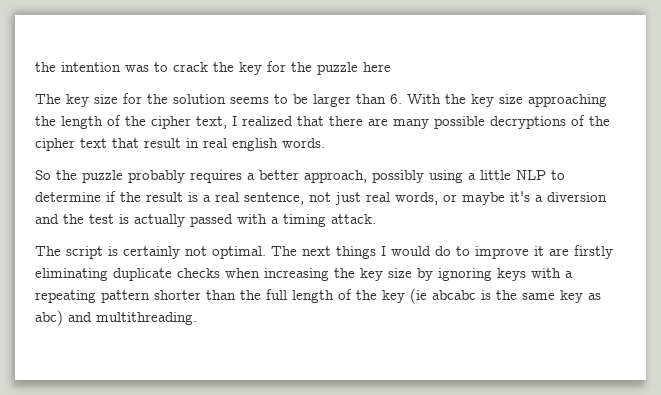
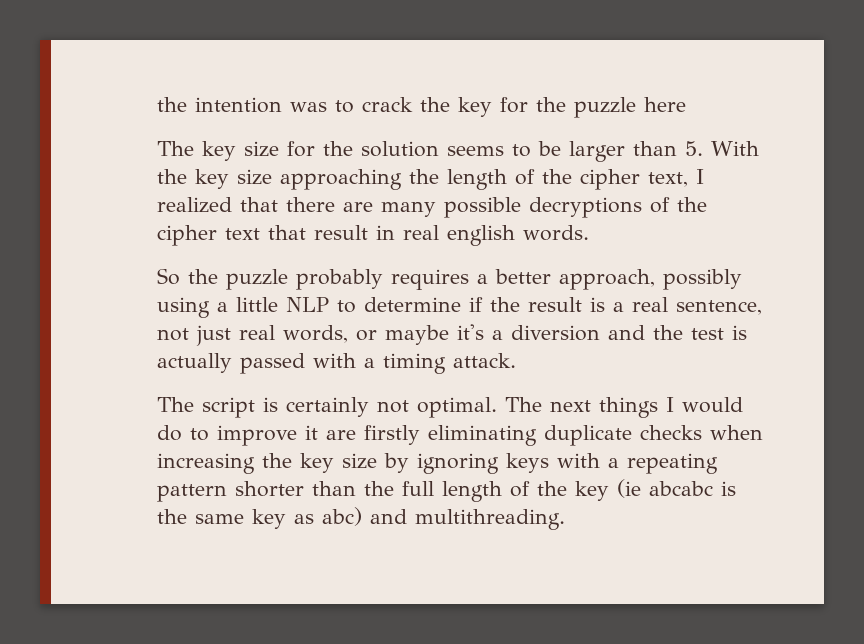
[390,94,402,104] 6. -> [685,141,703,156] 5.

